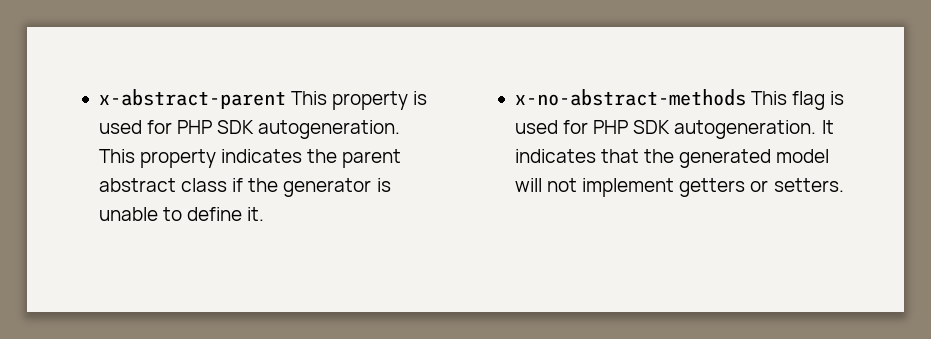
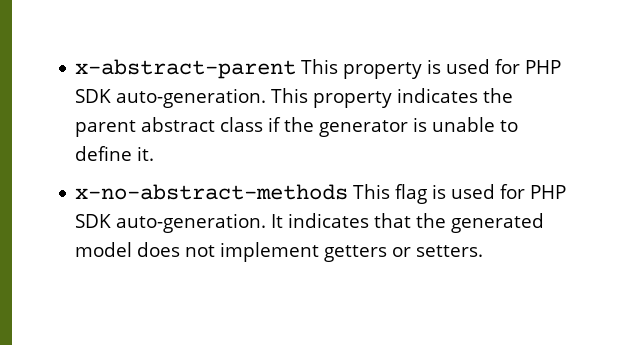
[258,120,401,139] autogeneration. -> [116,88,267,108] auto-generation.
[674,120,817,139] autogeneration. -> [116,213,267,233] auto-generation.
[514,178,542,192] will -> [137,242,181,257] does

